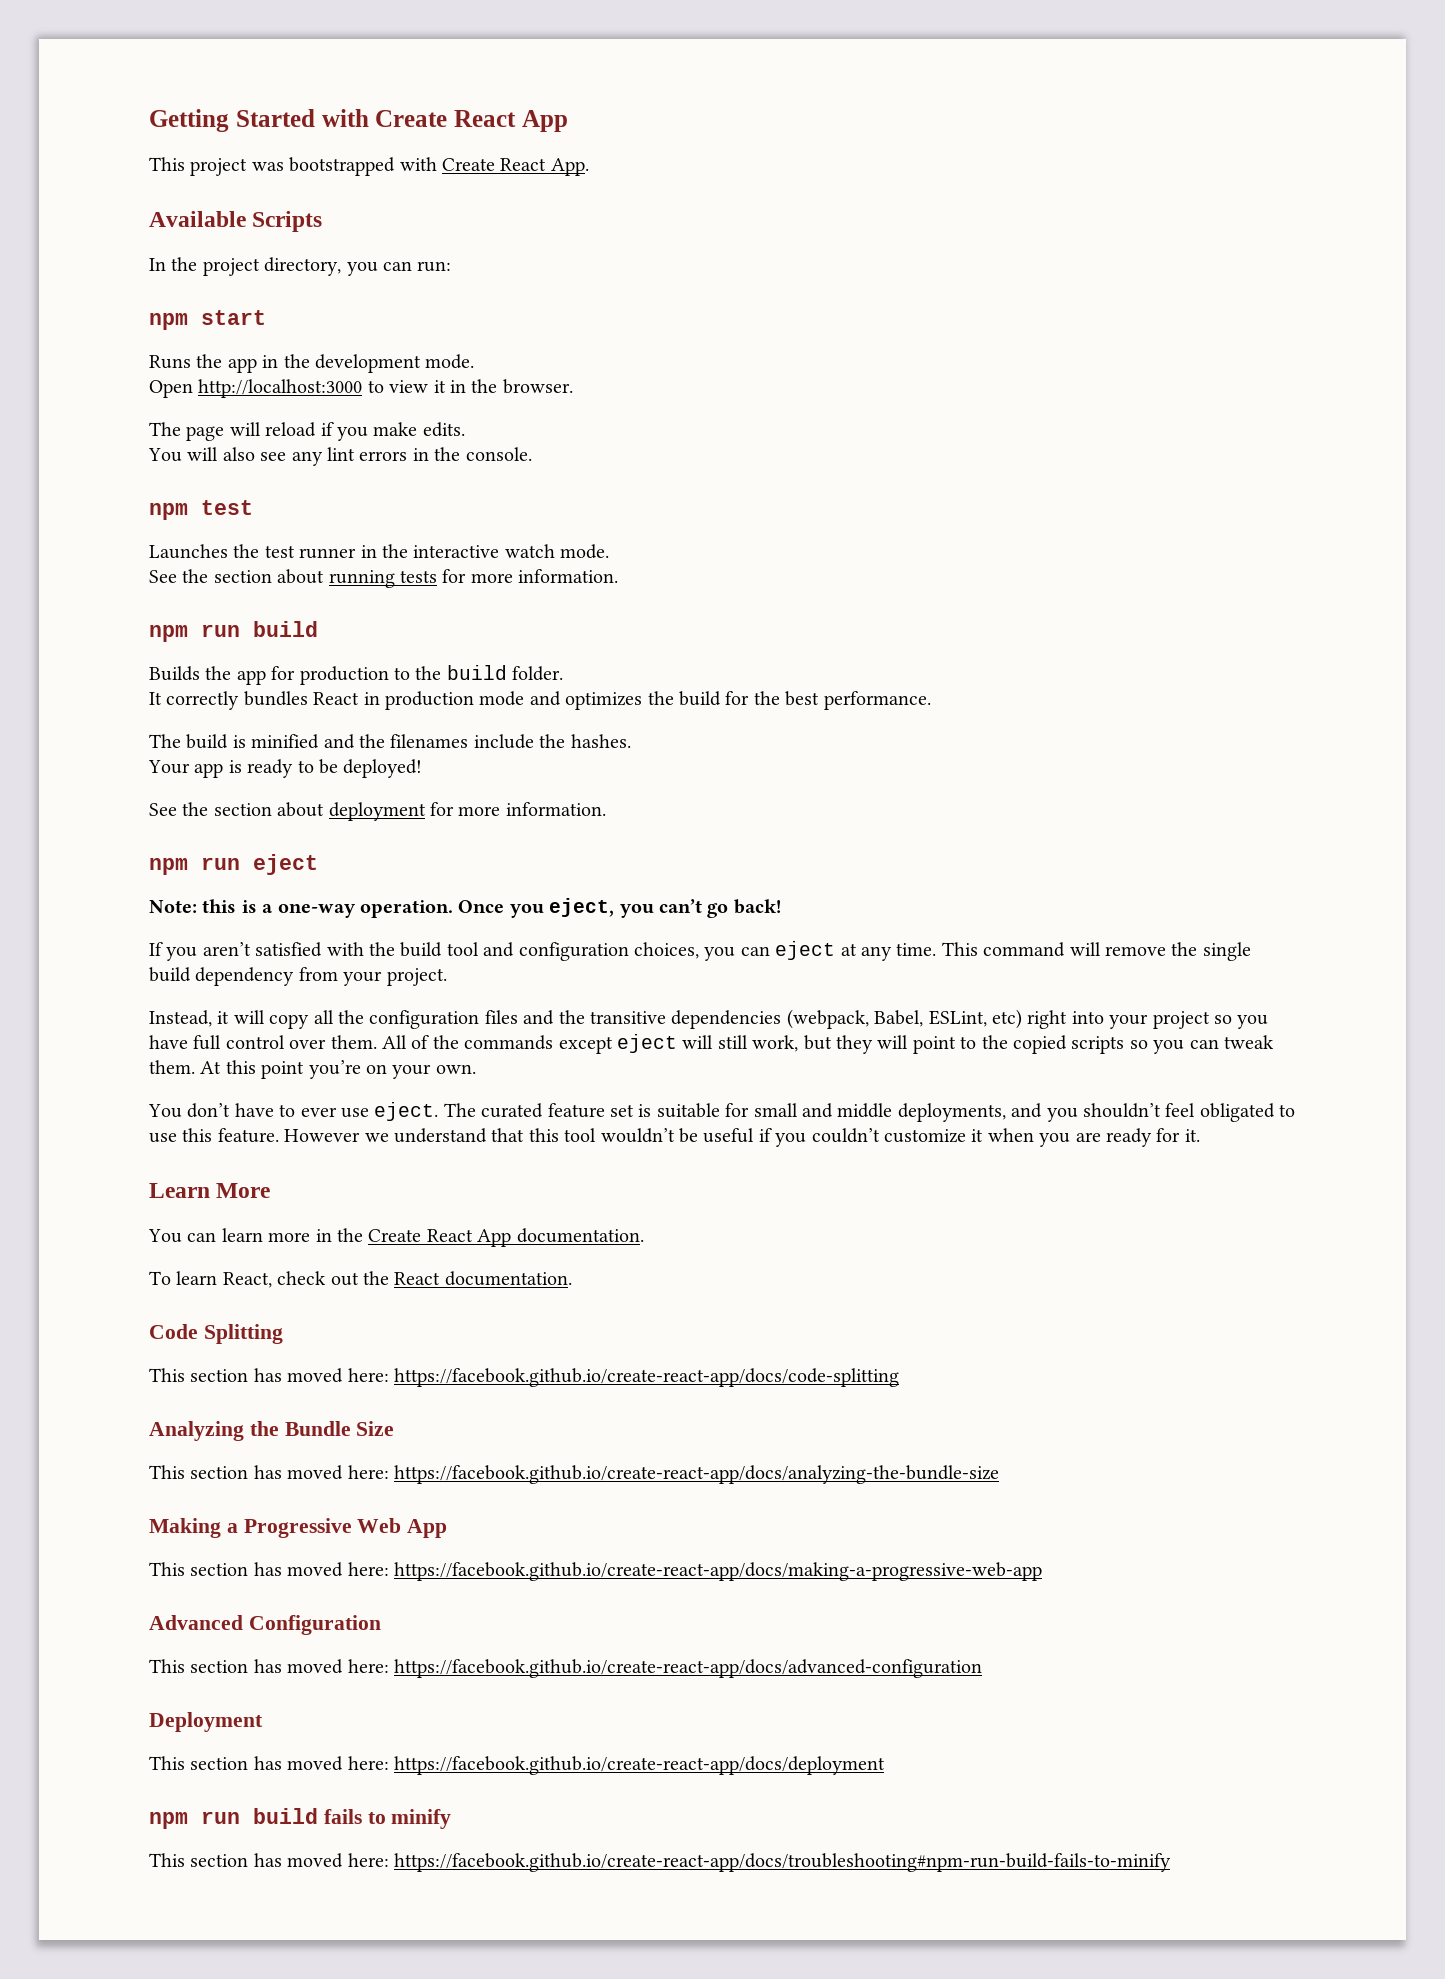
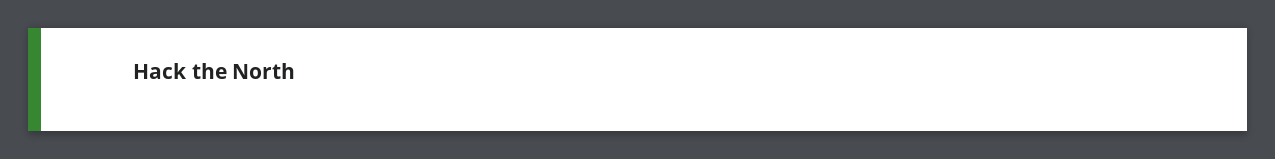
[149,109,568,132] [149,157,589,176] [149,211,323,232] [149,257,452,276] [149,310,266,330] [149,354,475,373] [149,379,573,398] [149,422,465,441] [148,447,532,466] [149,500,253,520] [149,544,610,559] [149,569,619,588] [149,621,318,642] [149,665,564,685] [149,691,931,710] [149,734,631,749] [148,759,423,778] [149,802,606,821] [149,854,318,875] [149,898,781,918] [149,941,1251,961] [149,967,447,986] [149,1009,1269,1029] [149,1034,1274,1054] [149,1060,476,1079] [148,1102,1296,1122] [149,1128,1200,1147] [149,1183,271,1198] [148,1228,644,1247] [149,1271,572,1288] [149,1324,283,1344] [149,1368,899,1387] [149,1421,395,1441] [149,1465,999,1484] [149,1518,448,1538] [149,1562,1042,1581] [149,1615,381,1635] [149,1659,982,1678] [149,1712,263,1732] [149,1756,885,1775] [149,1808,452,1829] [149,1853,1171,1872] Getting Started with Create React App // This project was bootstrapped with Create React App. // Available Scripts // In the project directory, you can run: // npm start // Runs the app in the development mode. // Open http://localhost:3000 to view it in the browser. // The page will reload if you make edits. // You will also see any lint errors in the console. // npm test // Launches the test runner in the interactive watch mode. // See the section about running tests for more information. // npm run build // Builds the app for production to the build folder. // It correctly bundles React in production mode and optimizes the build for the best performance. // The build is minified and the filenames include the hashes. // Your app is ready to be deployed! // See the section about deployment for more information. // npm run eject // Note: this is a one-way operation. Once you eject, you can’t go back! // If you aren’t satisfied with the build tool and configuration choices, you can eject at any time. This command will remove the single build dependency from your project. // Instead, it will copy all the configuration files and the transitive dependencies (webpack, Babel, ESLint, etc) right into your project so you have full control over them. All of the commands except eject will still work, but they will point to the copied scripts so you can tweak them. At this point you’re on your own. // You don’t have to ever use eject. The curated feature set is suitable for small and middle deployments, and you shouldn’t feel obligated to use this feature. However we understand that this tool wouldn’t be useful if you couldn’t customize it when you are ready for it. // Learn More // You can learn more in the Create React App documentation. // To learn React, check out the React documentation. // Code Splitting // This section has moved here: https://facebook.github.io/create-react-app/docs/code-splitting // Analyzing the Bundle Size // This section has moved here: https://facebook.github.io/create-react-app/docs/analyzing-the-bundle-size // Making a Progressive Web App // This section has moved here: https://facebook.github.io/create-react-app/docs/making-a-progressive-web-app // Advanced Configuration // This section has moved here: https://facebook.github.io/create-react-app/docs/advanced-configuration // Deployment // This section has moved here: https://facebook.github.io/create-react-app/docs/deployment // npm run build fails to minify // This section has moved here: https://facebook.github.io/create-react-app/docs/troubleshooting#npm-run-build-fails-to-minify -> [133,63,296,79] Hack the North

